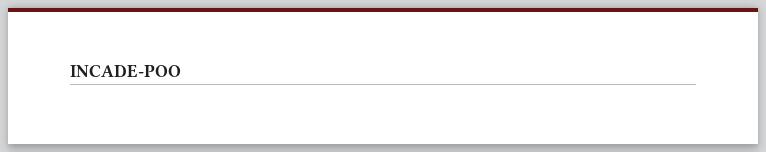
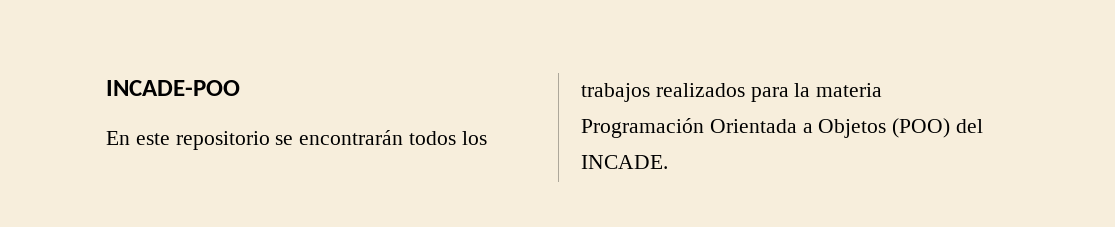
(181, 71) none -> [106,130,487,150] [581,83,883,102] [581,118,984,138] [581,155,668,169] // En este repositorio se encontrarán todos los trabajos realizados para la materia Programación Orientada a Objetos (POO) del INCADE.

